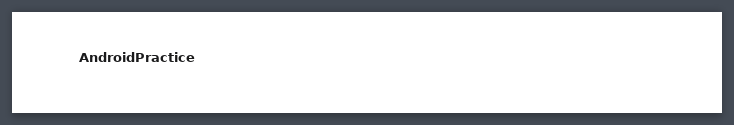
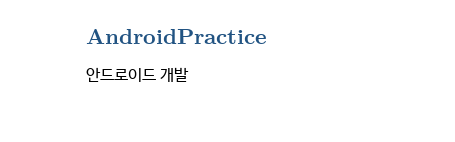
(195, 57) none -> [86,67,190,82] // 안드로이드 개발

